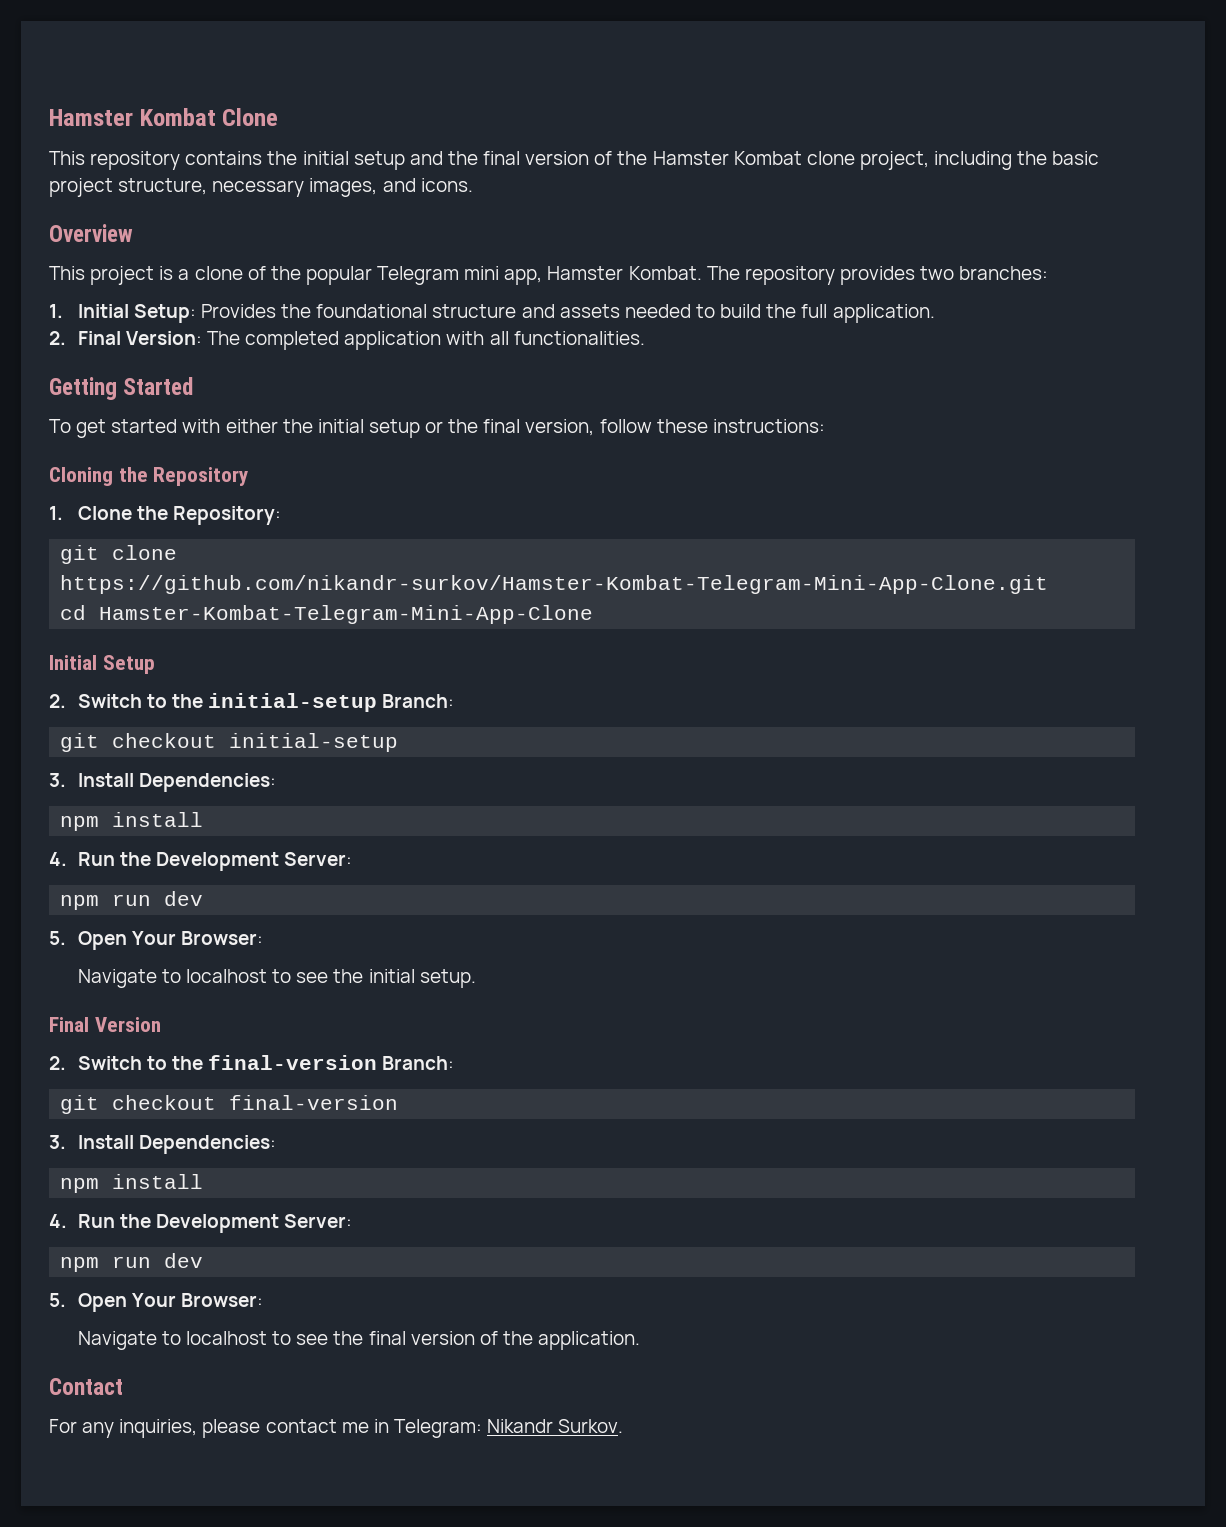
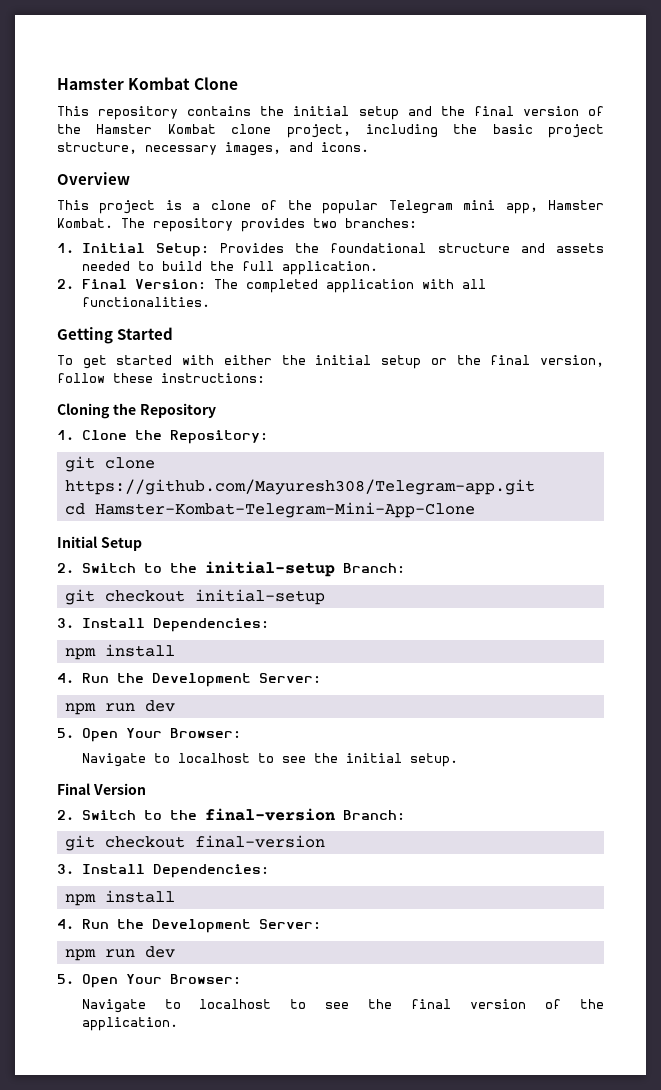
[60,575,1049,594] https://github.com/nikandr-surkov/Hamster-Kombat-Telegram-Mini-App-Clone.git -> [64,479,535,495] https://github.com/Mayuresh308/Telegram-app.git
[49,1378,123,1395] [49,1419,624,1438] // Contact // For any inquiries, please contact me in Telegram: Nikandr Surkov. -> (178, 1024) none

